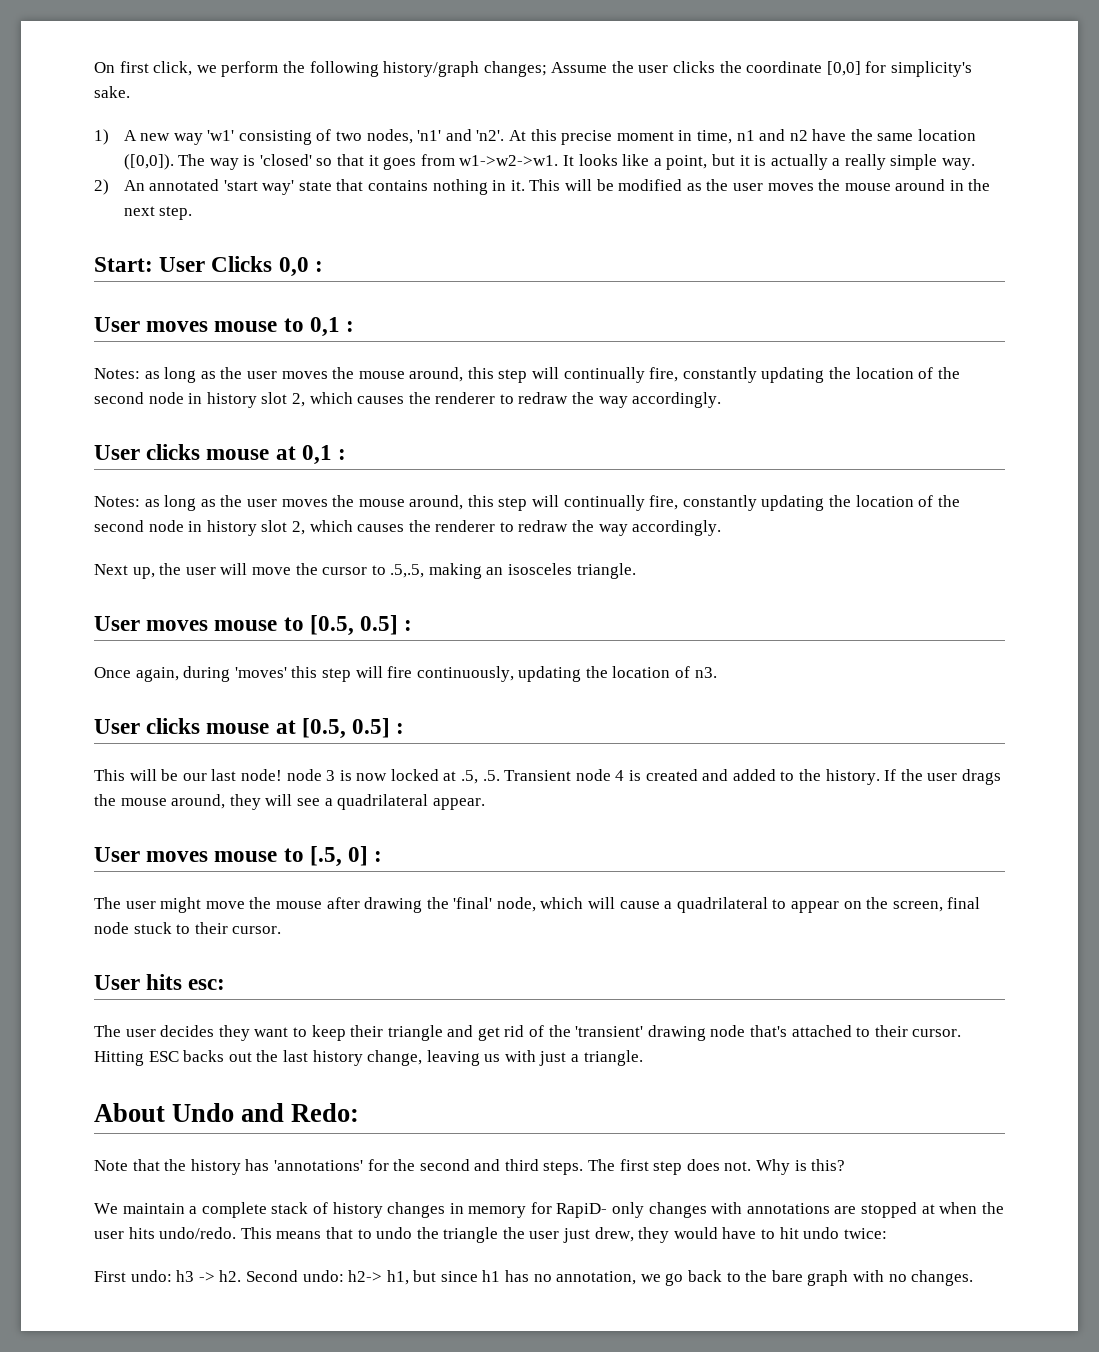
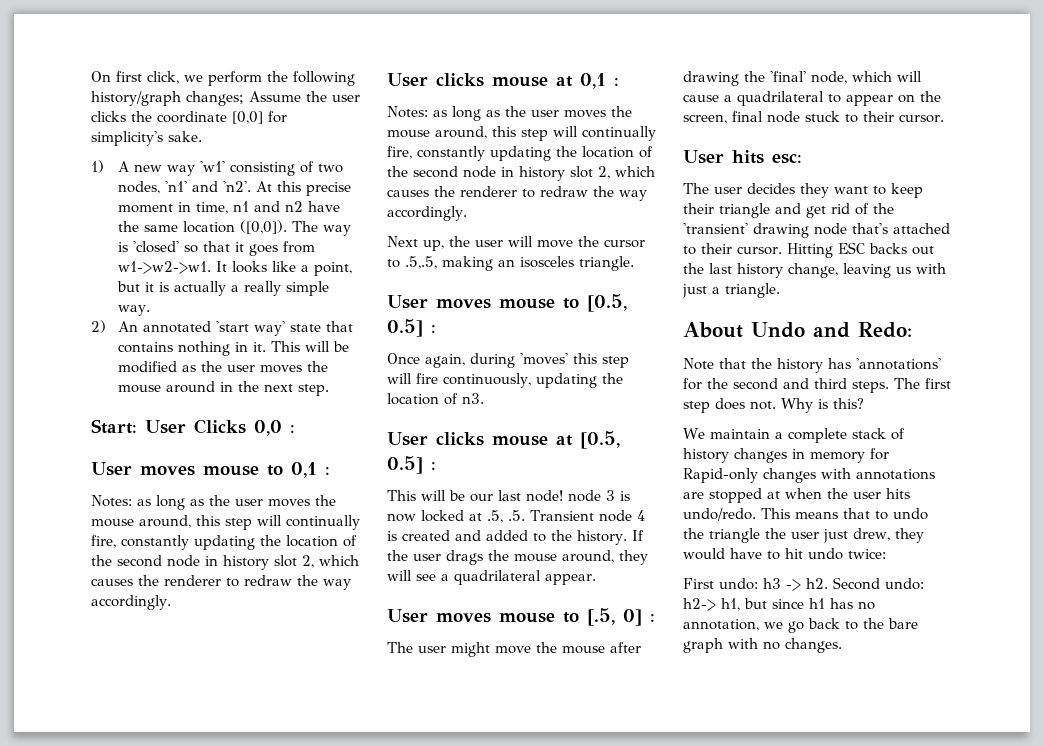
[556,1202,645,1218] RapiD- only -> [683,468,758,483] Rapid-only

